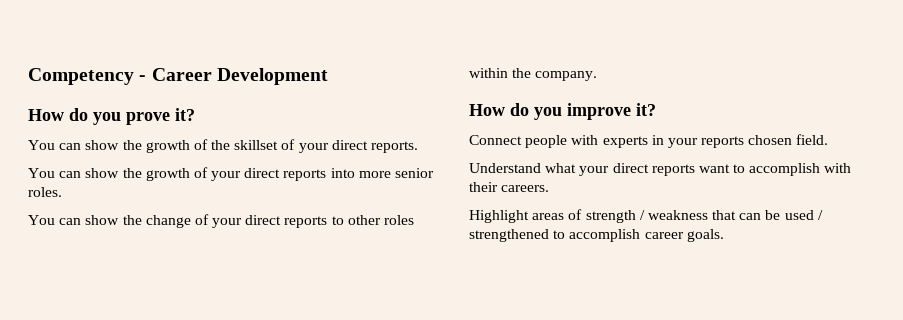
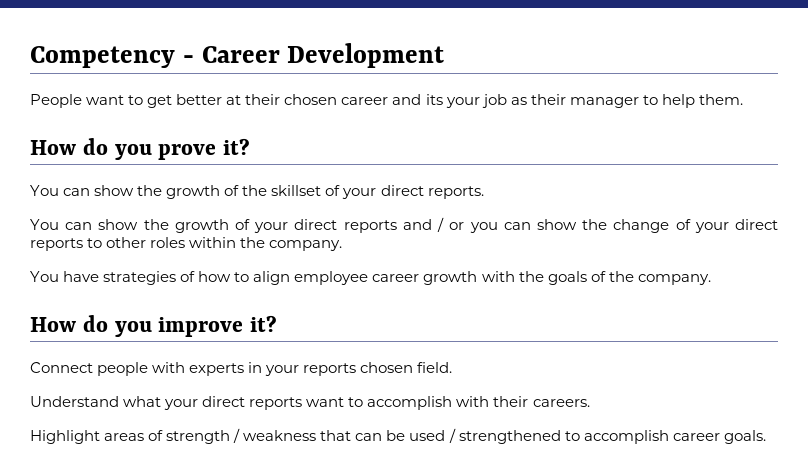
(328, 76) none -> [30,94,743,108] // People want to get better at their chosen career and its your job as their manager to help them.
[330,168,435,178] [28,187,62,197] [28,215,55,225] into more senior roles. // You -> [402,217,498,233] and / or you
(598, 76) none -> [30,271,711,285] // You have strategies of how to align employee career growth with the goals of the company.

